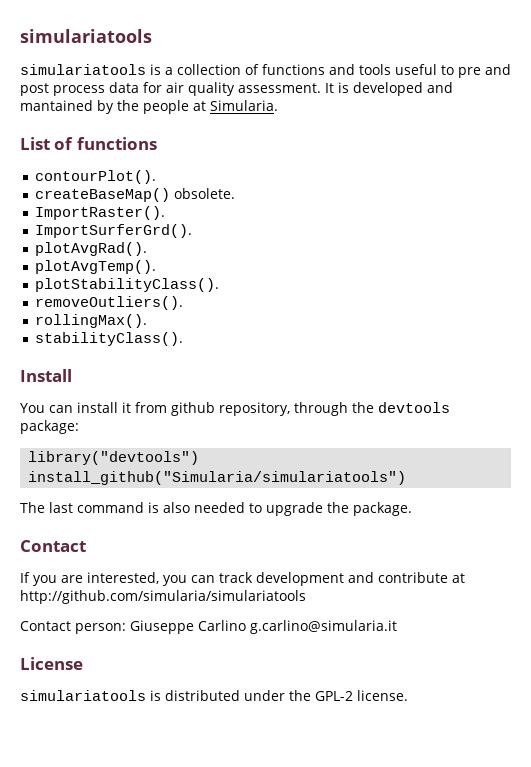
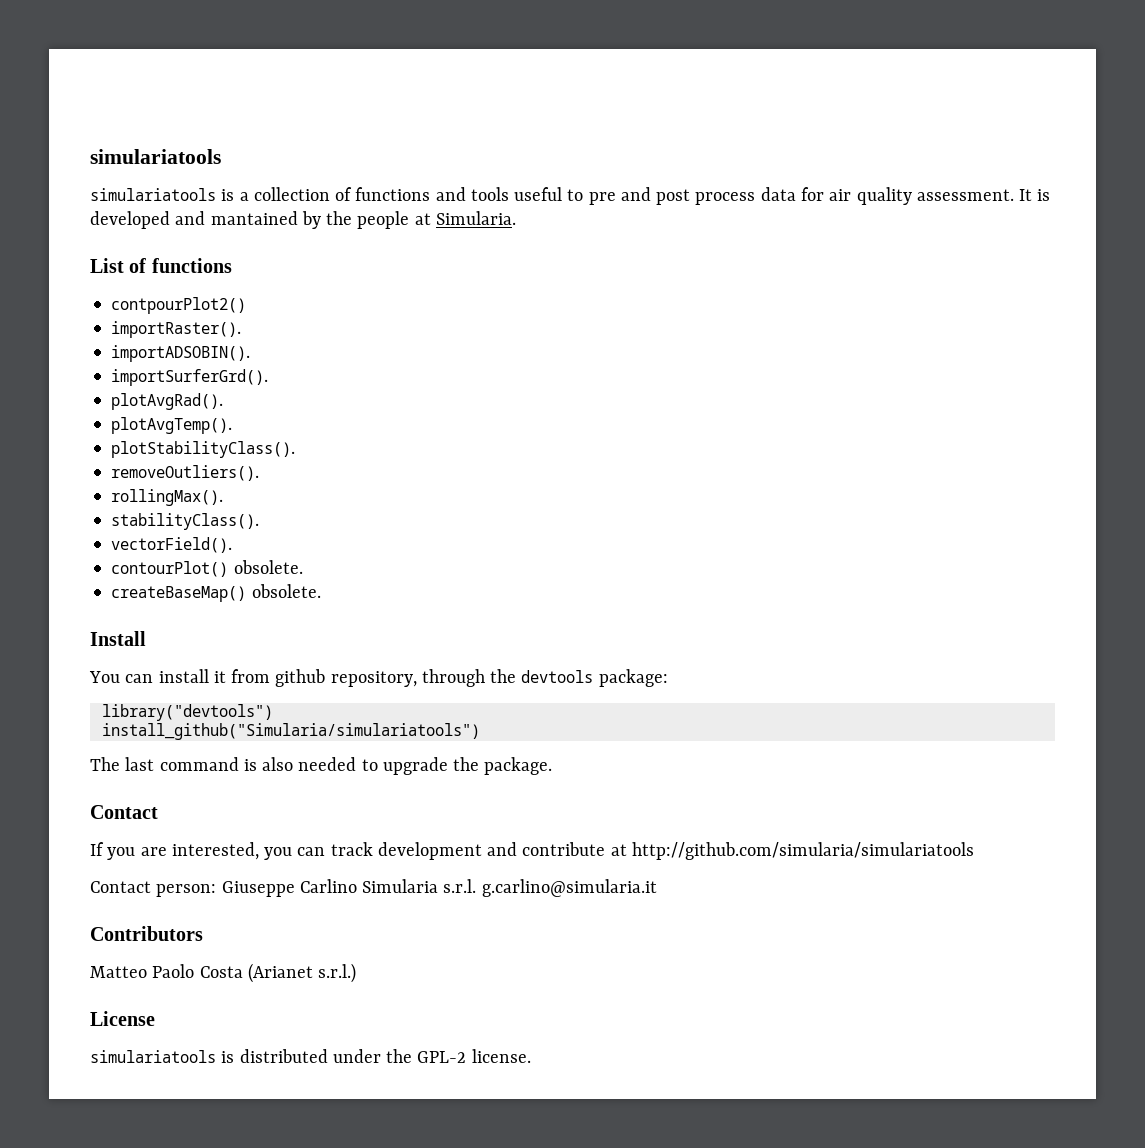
[35,170,157,184] [35,188,236,202] [35,206,166,220] [35,224,193,238] contourPlot(). // createBaseMap() obsolete. // ImportRaster(). // ImportSurferGrd(). -> [111,297,247,314] [111,321,242,338] [111,345,251,362] [111,369,269,386] contpourPlot2() // importRaster(). // importADSOBIN(). // importSurferGrd().
(184, 339) none -> [111,537,233,553] [111,560,303,577] [111,584,321,602] // vectorField(). // contourPlot() obsolete. // createBaseMap() obsolete.
(246, 625) none -> [362,879,477,893] Simularia s.r.l.
(397, 627) none -> [90,926,203,941] [90,963,357,983] // Contributors // Matteo Paolo Costa (Arianet s.r.l.)

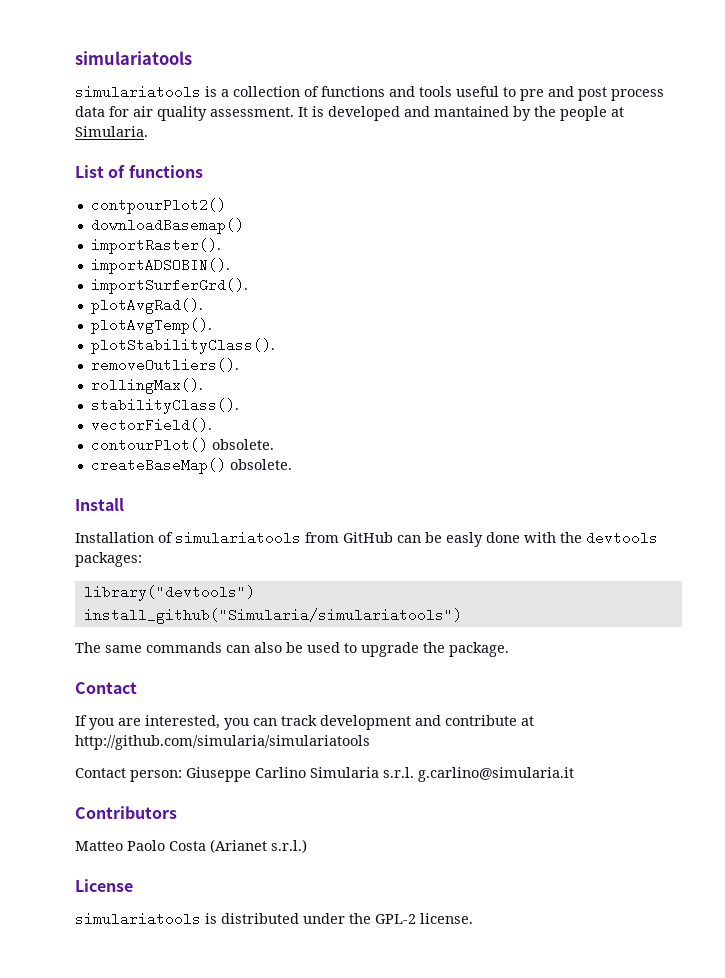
(247, 305) none -> [90,218,244,234] // downloadBasemap()
[89,669,485,687] You can install it from github repository, through -> [75,531,556,547] Installation of simulariatools from GitHub can be easly done with
[598,669,668,687] package: -> [75,552,142,567] packages:
[125,757,357,771] last command is also needed -> [105,642,340,653] same commands can also be used

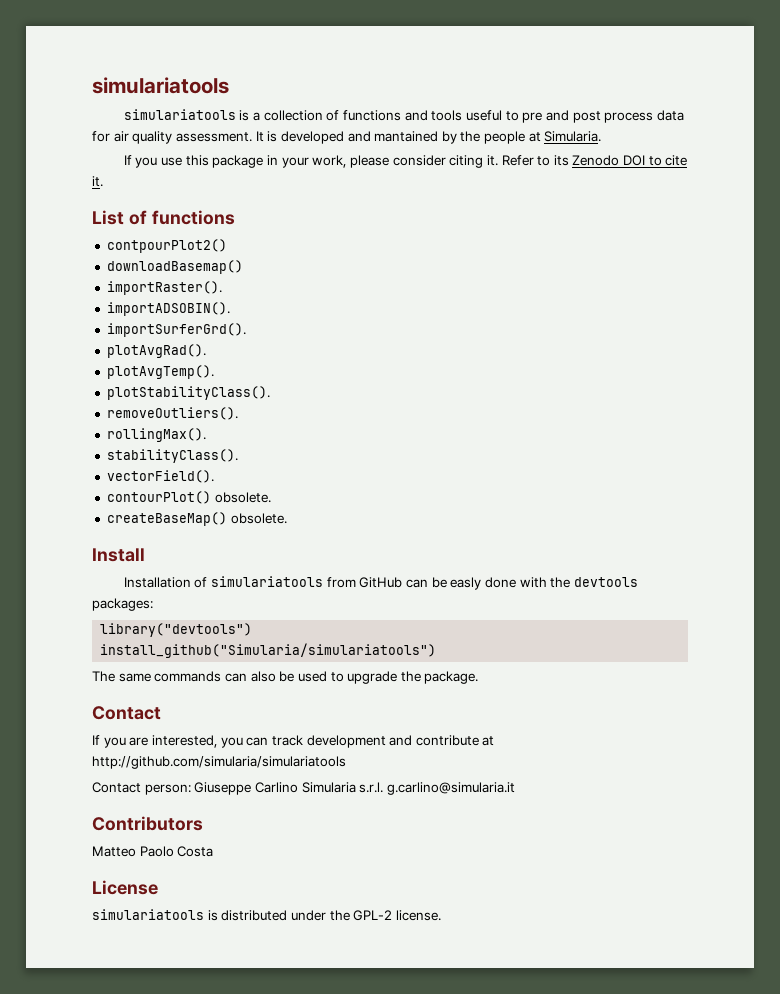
(148, 131) none -> [123,155,688,168] [92,176,103,187] // If you use this package in your work, please consider citing it. Refer to its Zenodo DOI to cite it.
[210,839,307,853] (Arianet s.r.l.) -> (214, 851) none

